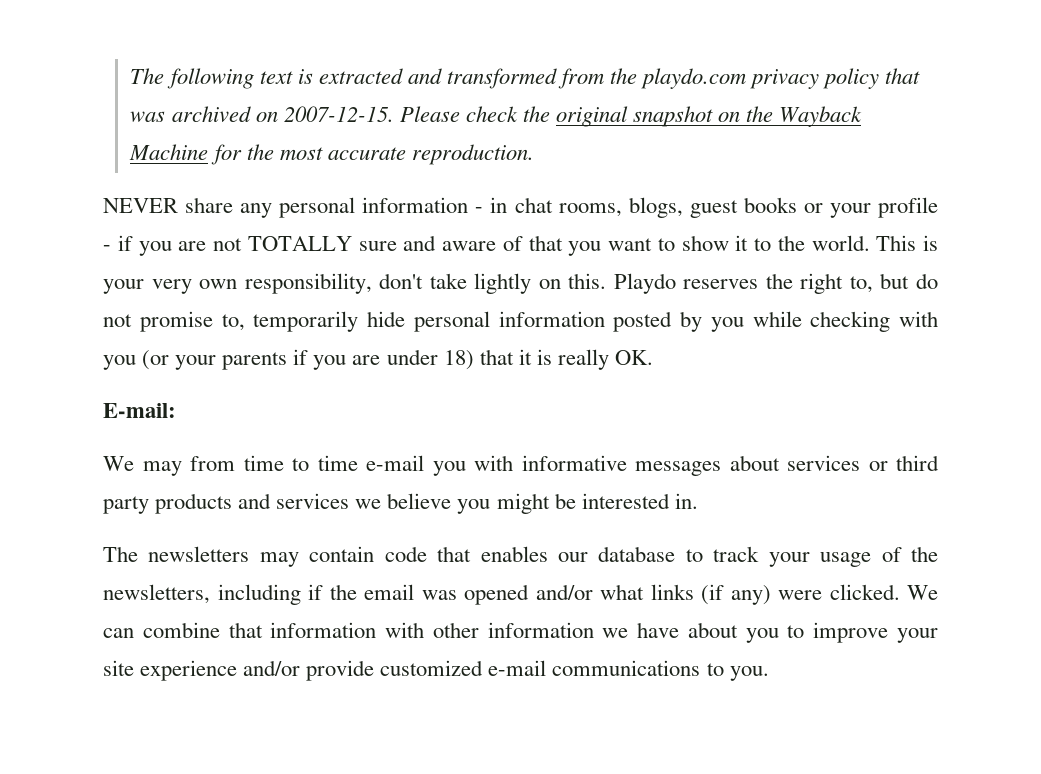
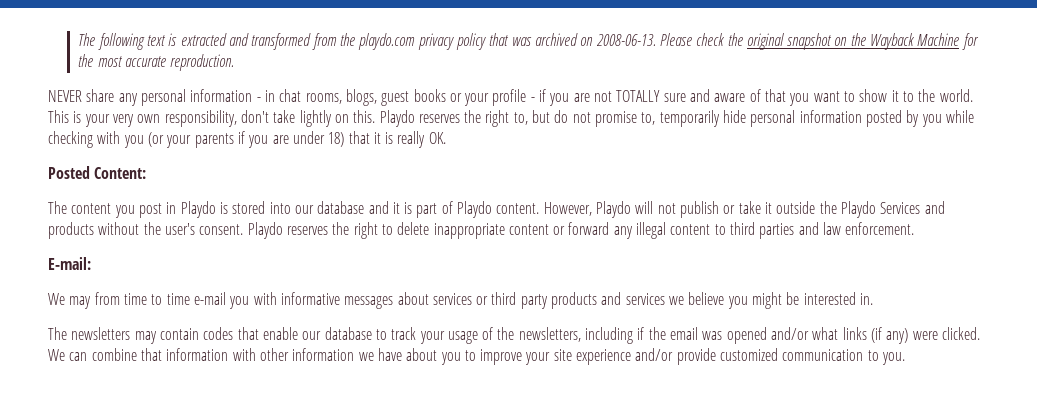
[283,106,394,122] 2007-12-15. -> [595,34,656,46] 2008-06-13.
(653, 357) none -> [48,166,147,179] [48,201,945,218] [48,222,915,239] // Posted Content: // The content you post in Playdo is stored into our database and it is part of Playdo content. However, Playdo will not publish or take it outside the Playdo Services and products without the user's consent. Playdo reserves the right to delete inappropriate content or forward any illegal content to third parties and law enforcement.
[384,546,548,562] code that enables -> [203,327,298,340] codes that enable
[488,660,701,676] e-mail communications -> [782,349,864,361] communication

